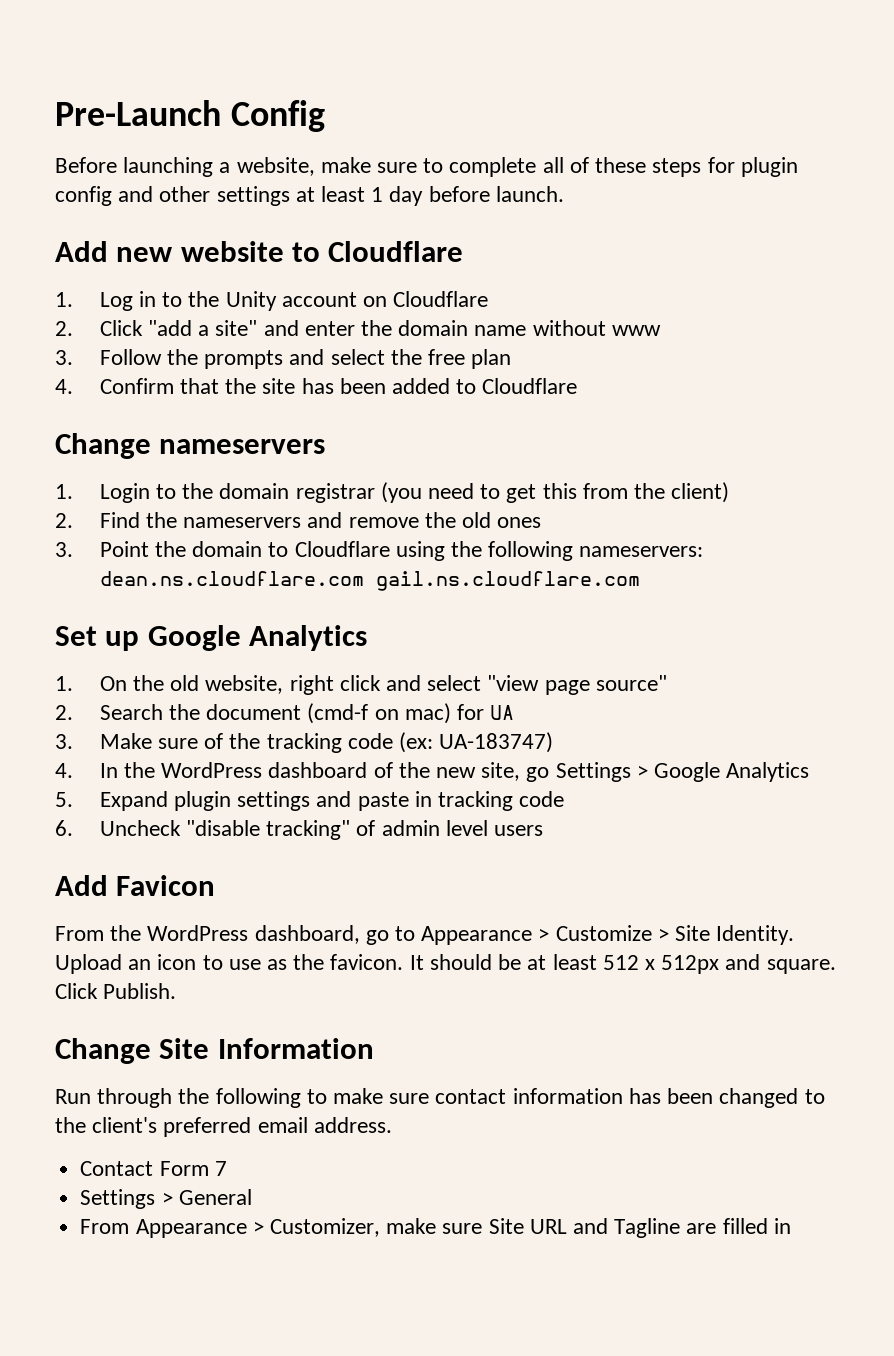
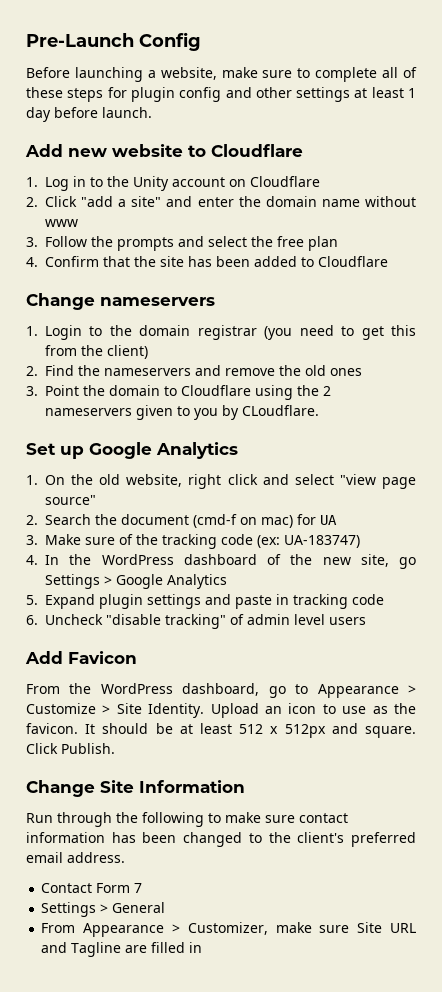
[488,541,704,561] [99,571,640,591] following nameservers: dean.ns.cloudflare.com gail.ns.cloudflare.com -> [323,386,331,396] [45,405,319,420] 2 nameservers given to you by CLoudflare.

